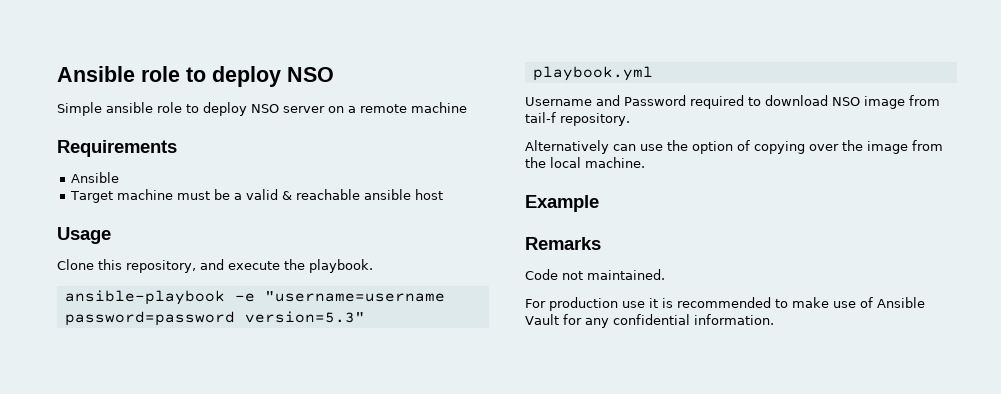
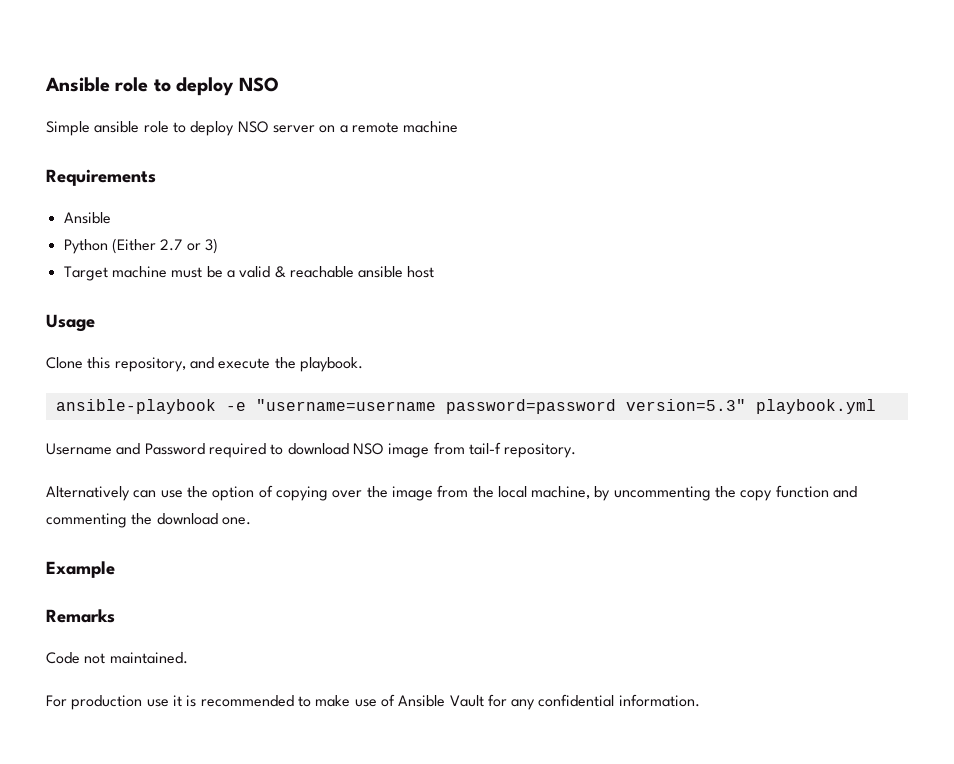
(120, 177) none -> [63,238,218,254] // Python (Either 2.7 or 3)
[585,157,645,168] machine. -> [531,485,858,501] [46,513,251,528] machine, by uncommenting the copy function and commenting the download one.

